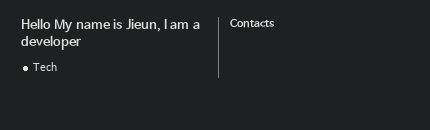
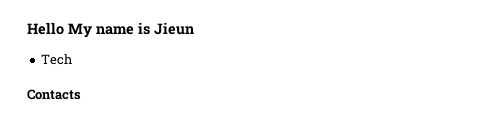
[125,19,200,32] [21,35,81,50] Jieun, I am a developer -> [154,22,194,35] Jieun

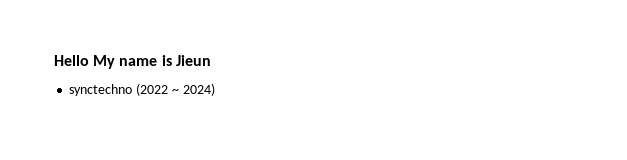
[41,54,73,65] [27,89,81,100] Tech // Contacts -> [69,83,215,96] synctechno (2022 ~ 2024)

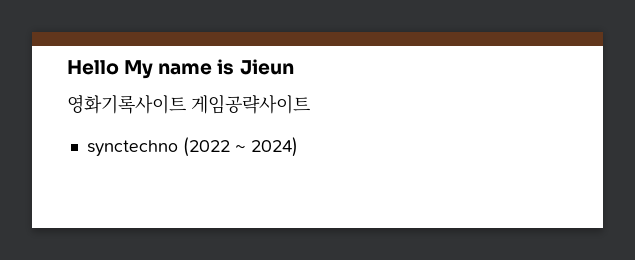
(211, 60) none -> [67,95,310,114] // 영화기록사이트 게임공략사이트

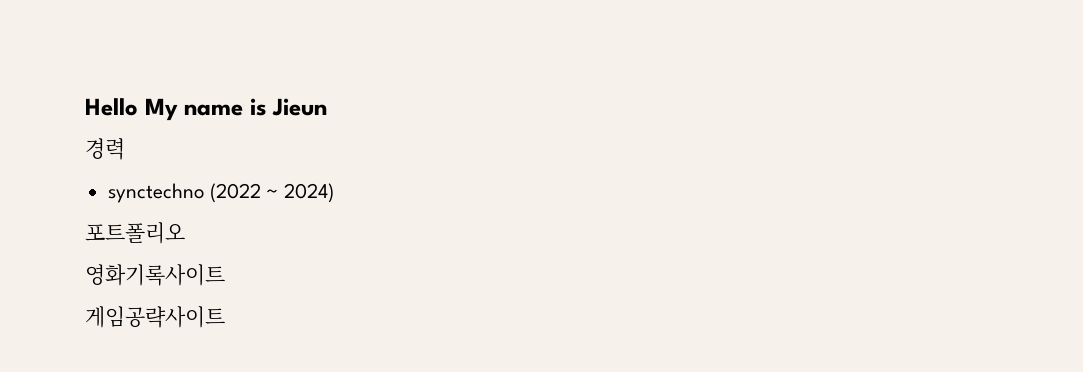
[67,95,310,114] 영화기록사이트 게임공략사이트 -> [85,138,125,160] 경력
(298, 147) none -> [85,222,185,244] [85,264,225,286] [85,306,225,328] // 포트폴리오 // 영화기록사이트 // 게임공략사이트

